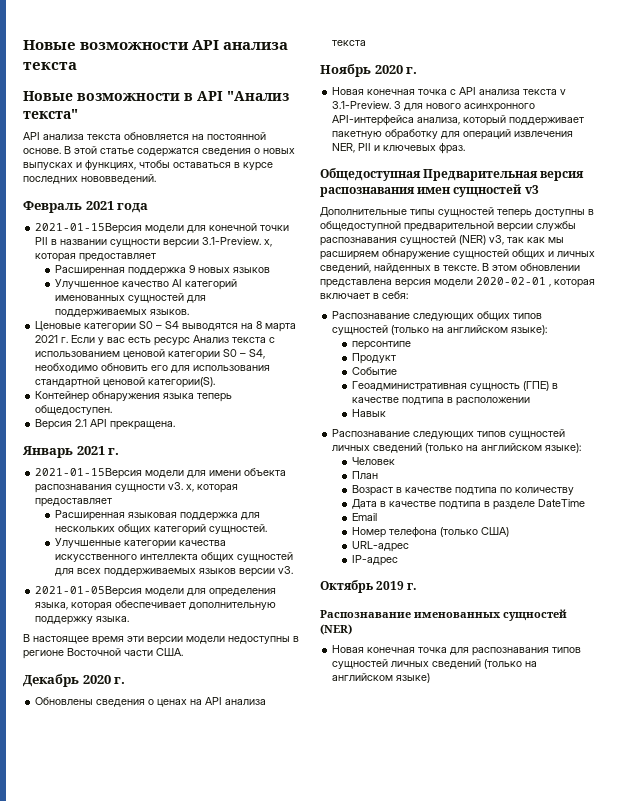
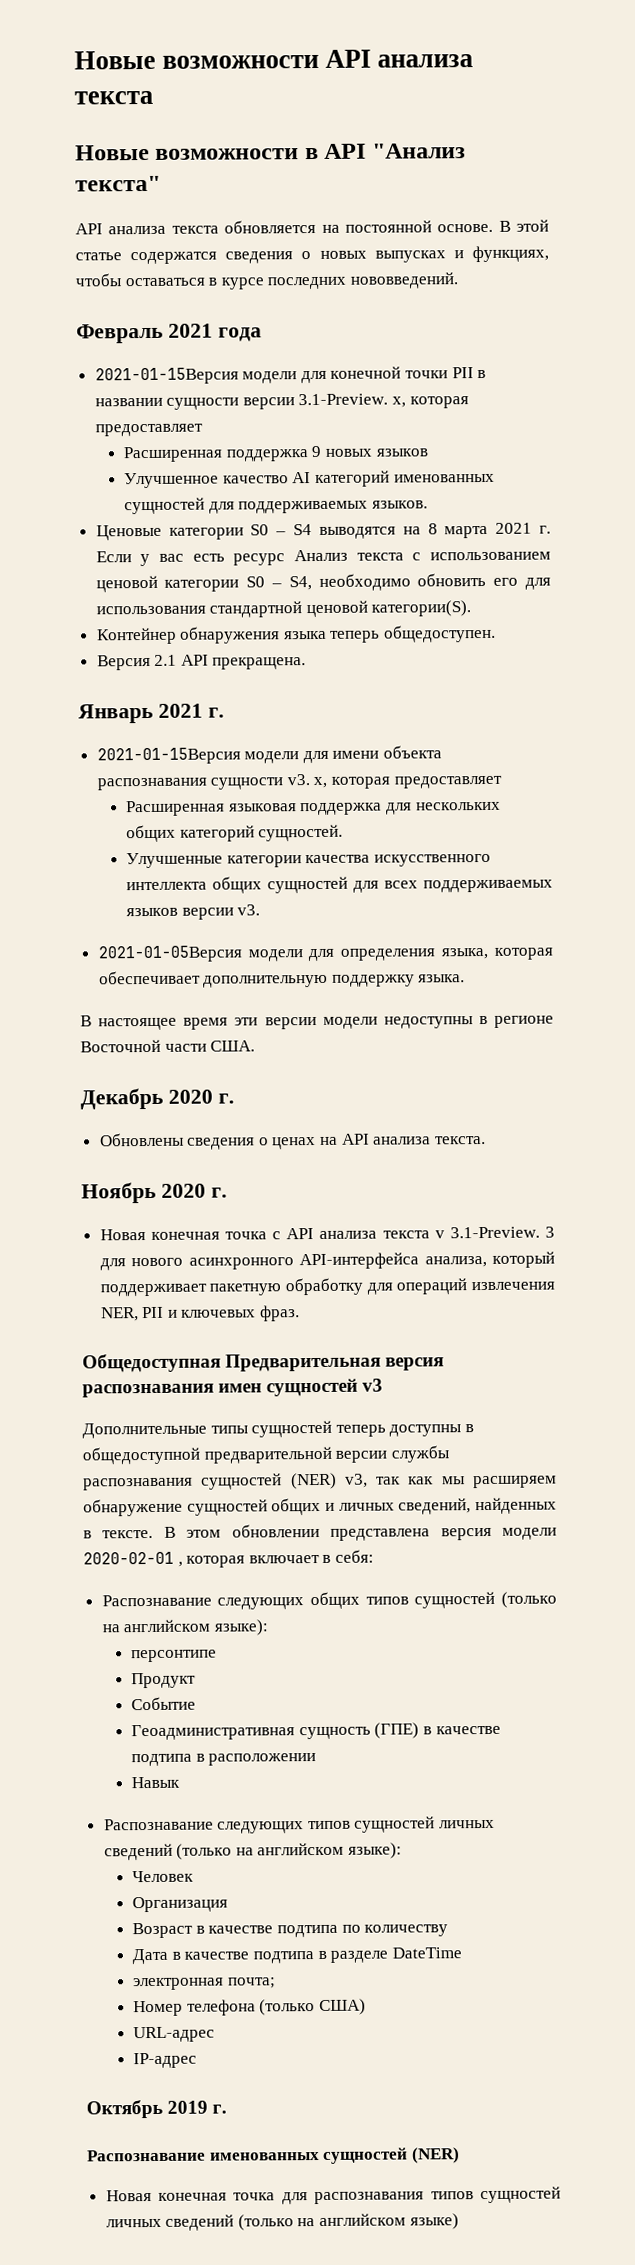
[332,40,367,46] текста -> [434,1136,486,1145] текста.
[352,471,379,479] План -> [132,1896,229,1913] Организация
[352,513,378,521] Email -> [133,1977,276,1991] электронная почта;

